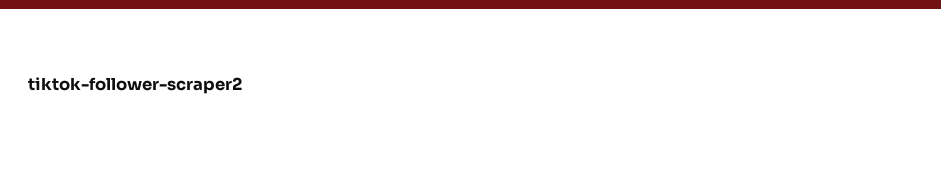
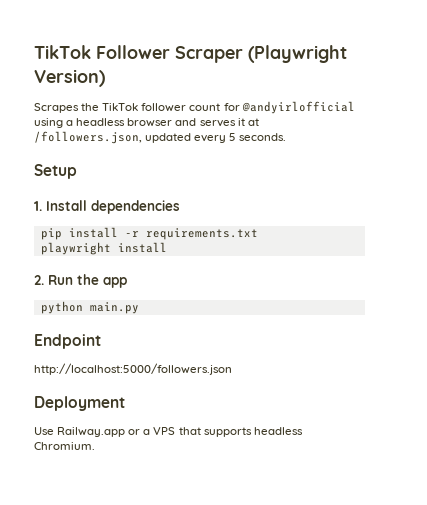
[28,77,242,94] tiktok-follower-scraper2 -> [34,45,347,63] [34,69,105,87] [34,101,355,114] [34,118,259,128] [34,131,287,144] [34,164,77,179] [34,200,180,214] [40,227,258,240] [40,242,167,255] [34,274,127,288] [40,301,139,314] [34,334,101,349] [34,363,232,375] [34,396,125,411] [34,427,303,437] [34,442,95,450] TikTok Follower Scraper (Playwright Version) // Scrapes the TikTok follower count for @andyirlofficial using a headless browser and serves it at /followers.json, updated every 5 seconds. // Setup // 1. Install dependencies // pip install -r requirements.txt // playwright install // 2. Run the app // python main.py // Endpoint // http://localhost:5000/followers.json // Deployment // Use Railway.app or a VPS that supports headless Chromium.

